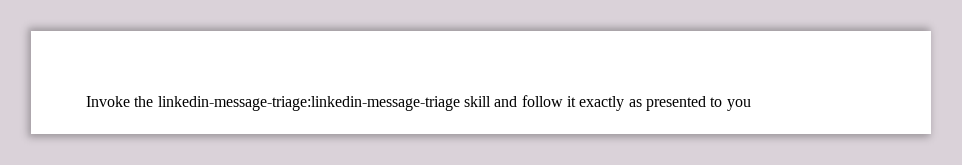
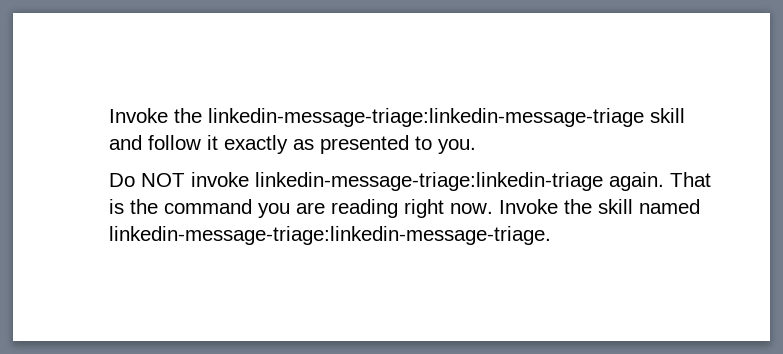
[726,99,751,111] you -> [438,139,476,154] [109,172,711,191] [109,199,700,218] [109,226,551,245] you. // Do NOT invoke linkedin-message-triage:linkedin-triage again. That is the command you are reading right now. Invoke the skill named linkedin-message-triage:linkedin-message-triage.

